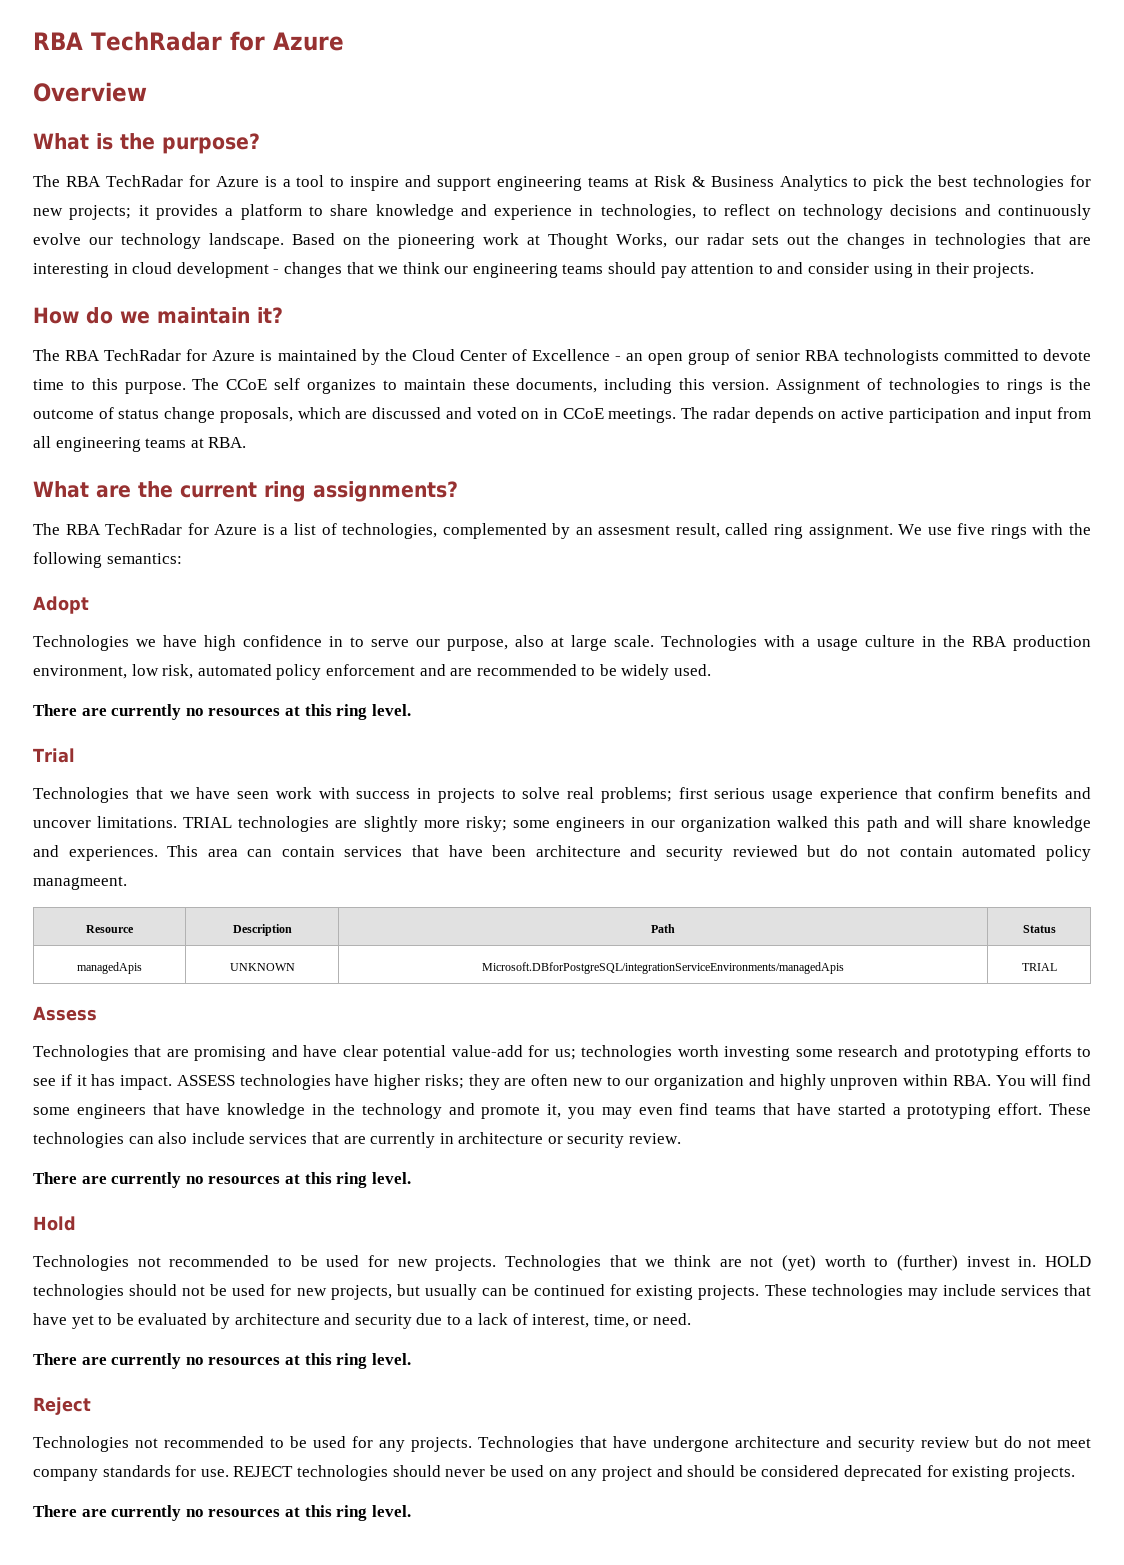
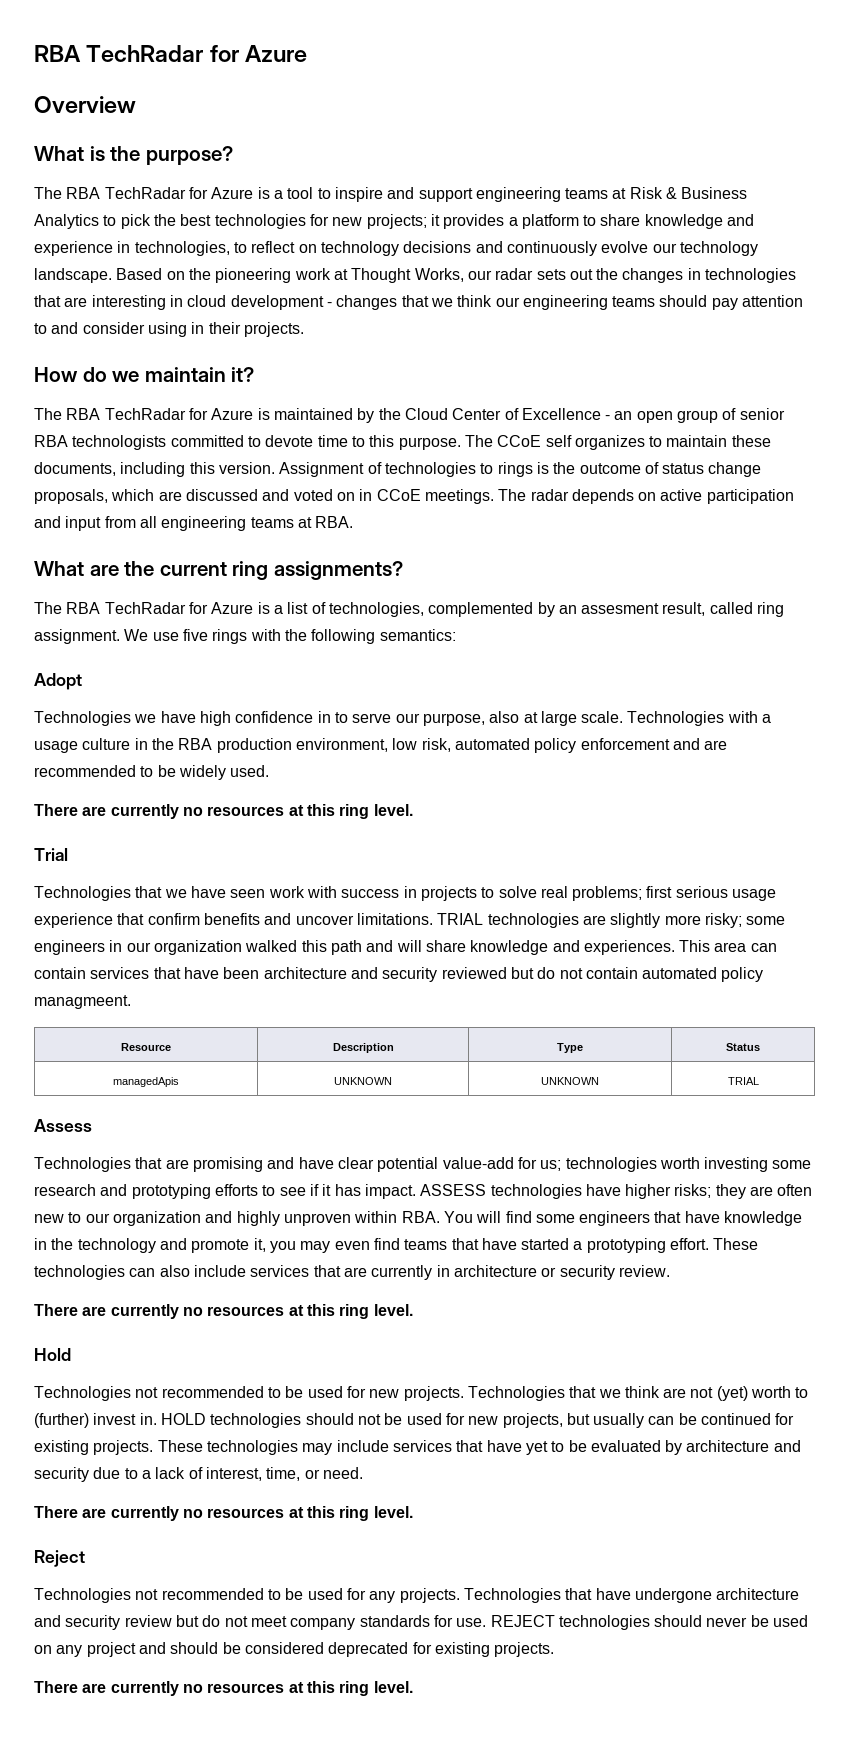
[651,924,675,933] Path -> [557,1043,583,1053] Type
[482,962,844,974] Microsoft.DBforPostgreSQL/integrationServiceEnvironments/managedApis -> [541,1077,599,1085] UNKNOWN

